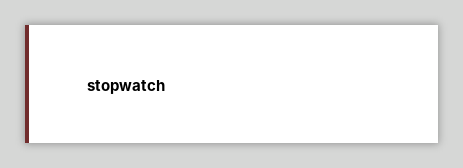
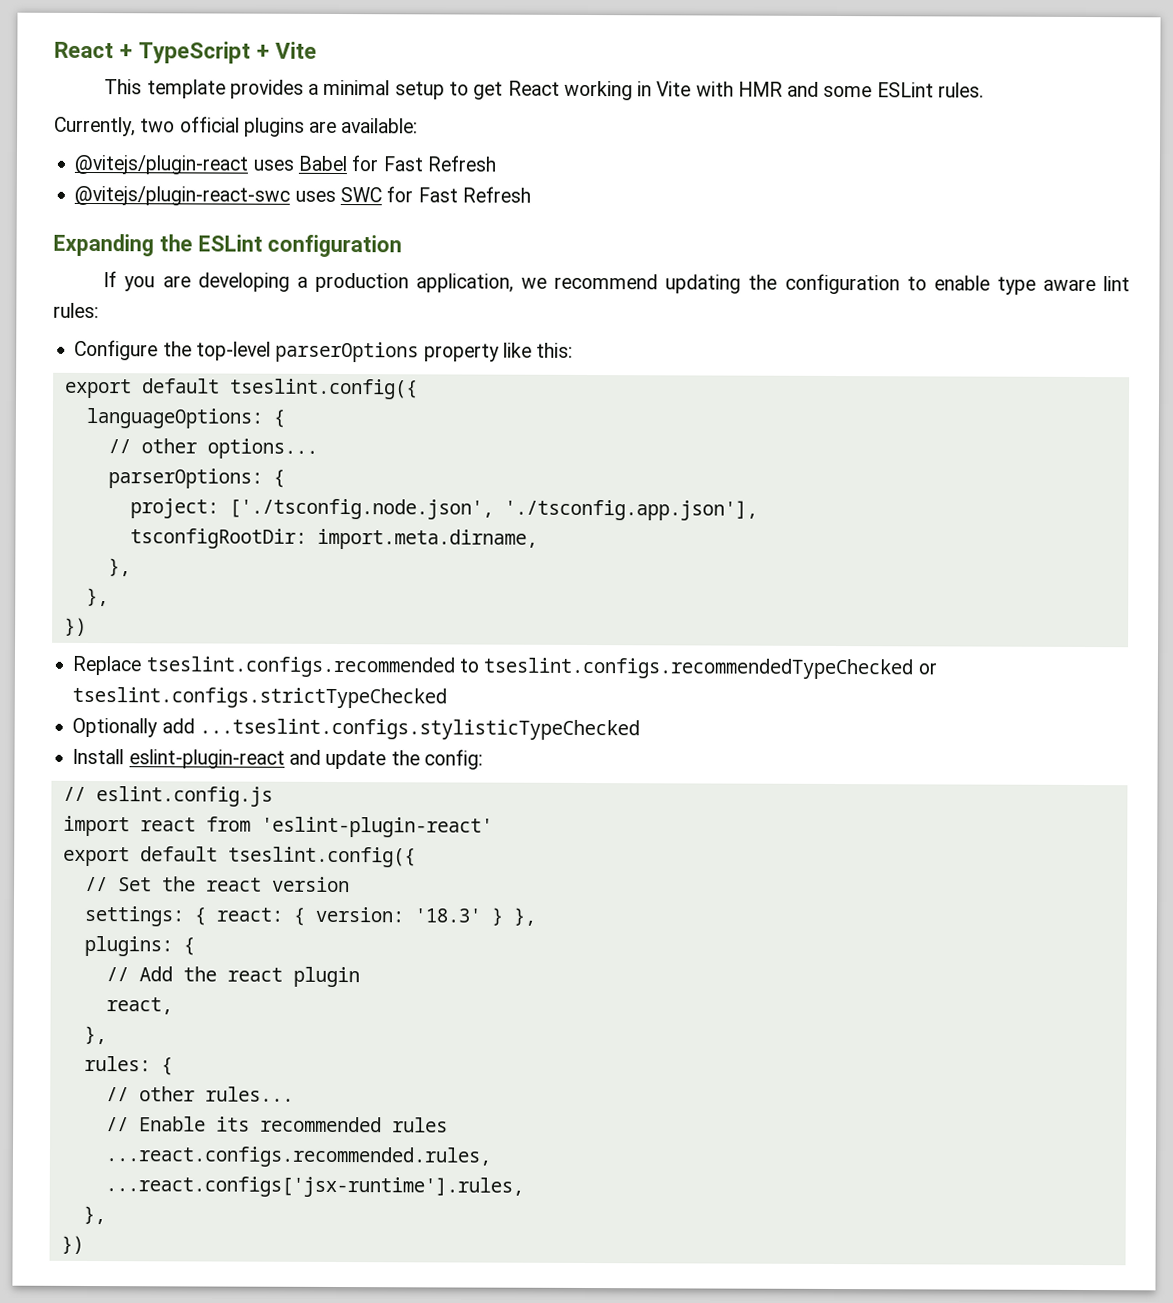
[87,80,165,94] stopwatch -> [54,41,318,64] [104,79,984,101] [54,116,419,137] [74,154,496,175] [74,185,531,206] [53,233,403,258] [103,271,1131,295] [53,302,99,319] [74,339,574,363] [64,378,418,400] [85,407,285,429] [107,438,318,459] [107,468,285,489] [129,498,758,521] [129,528,538,550] [107,558,131,577] [85,587,109,607] [63,617,87,636] [72,655,937,680] [72,686,448,709] [72,717,640,741] [72,748,483,770] [62,786,273,807] [62,815,493,838] [62,846,416,868] [84,876,350,893] [83,905,536,927] [83,935,195,957] [105,966,360,988] [105,997,173,1015] [83,1025,107,1045] [83,1055,173,1076] [105,1086,294,1102] [105,1116,448,1133] [104,1146,492,1168] [104,1176,524,1198] [82,1205,106,1225] [60,1235,84,1254] React + TypeScript + Vite // This template provides a minimal setup to get React working in Vite with HMR and some ESLint rules. // Currently, two official plugins are available: // @vitejs/plugin-react uses Babel for Fast Refresh // @vitejs/plugin-react-swc uses SWC for Fast Refresh // Expanding the ESLint configuration // If you are developing a production application, we recommend updating the configuration to enable type aware lint rules: // Configure the top-level parserOptions property like this: // export default tseslint.config({ // languageOptions: { // // other options... // parserOptions: { // project: ['./tsconfig.node.json', './tsconfig.app.json'], // tsconfigRootDir: import.meta.dirname, // }, // }, // }) // Replace tseslint.configs.recommended to tseslint.configs.recommendedTypeChecked or tseslint.configs.strictTypeChecked // Optionally add ...tseslint.configs.stylisticTypeChecked // Install eslint-plugin-react and update the config: // // eslint.config.js // import react from 'eslint-plugin-react' // export default tseslint.config({ // // Set the react version // settings: { react: { version: '18.3' } }, // plugins: { // // Add the react plugin // react, // }, // rules: { // // other rules... // // Enable its recommended rules // ...react.configs.recommended.rules, // ...react.configs['jsx-runtime'].rules, // }, // })

